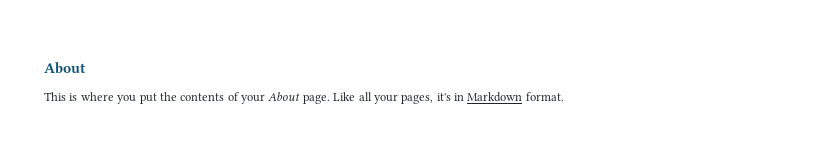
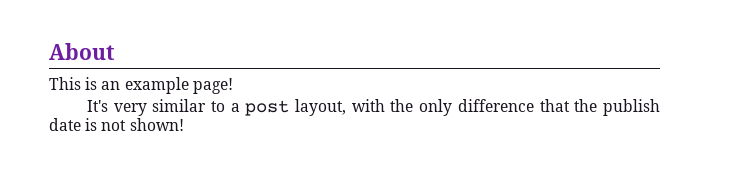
[80,92,564,104] where you put the contents of your About page. Like all your pages, it's in Markdown format. -> [101,77,233,94] [86,99,660,116] [49,118,184,131] an example page! // It's very similar to a post layout, with the only difference that the publish date is not shown!

